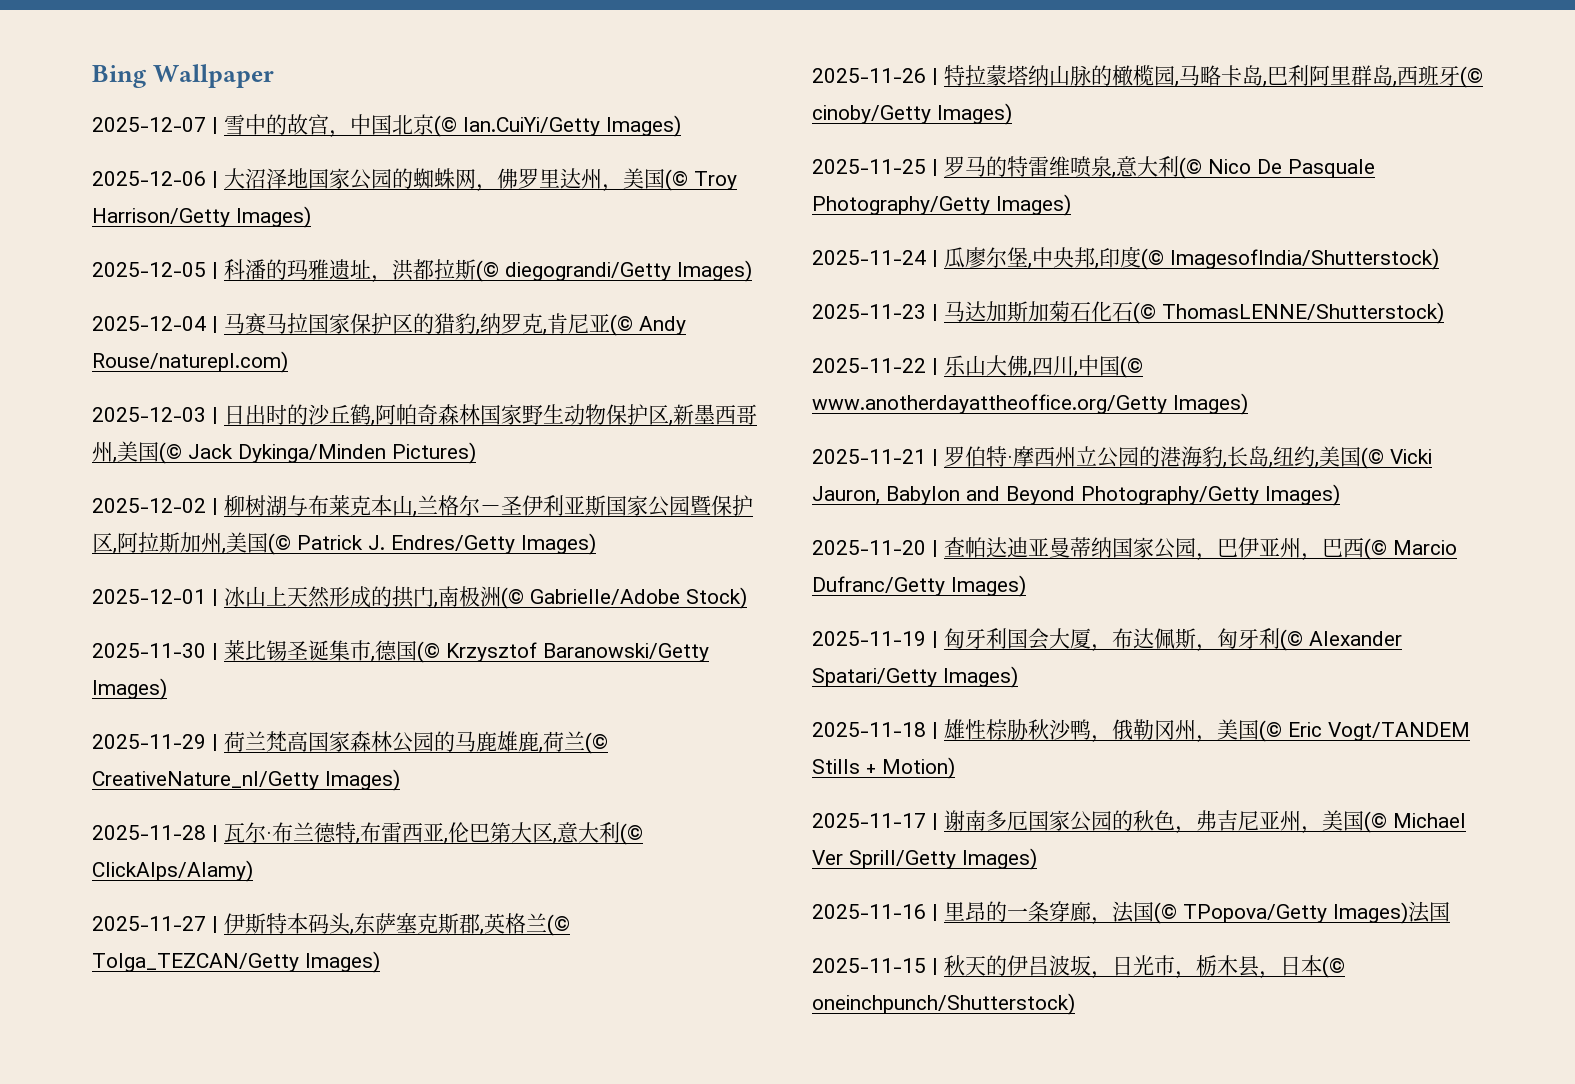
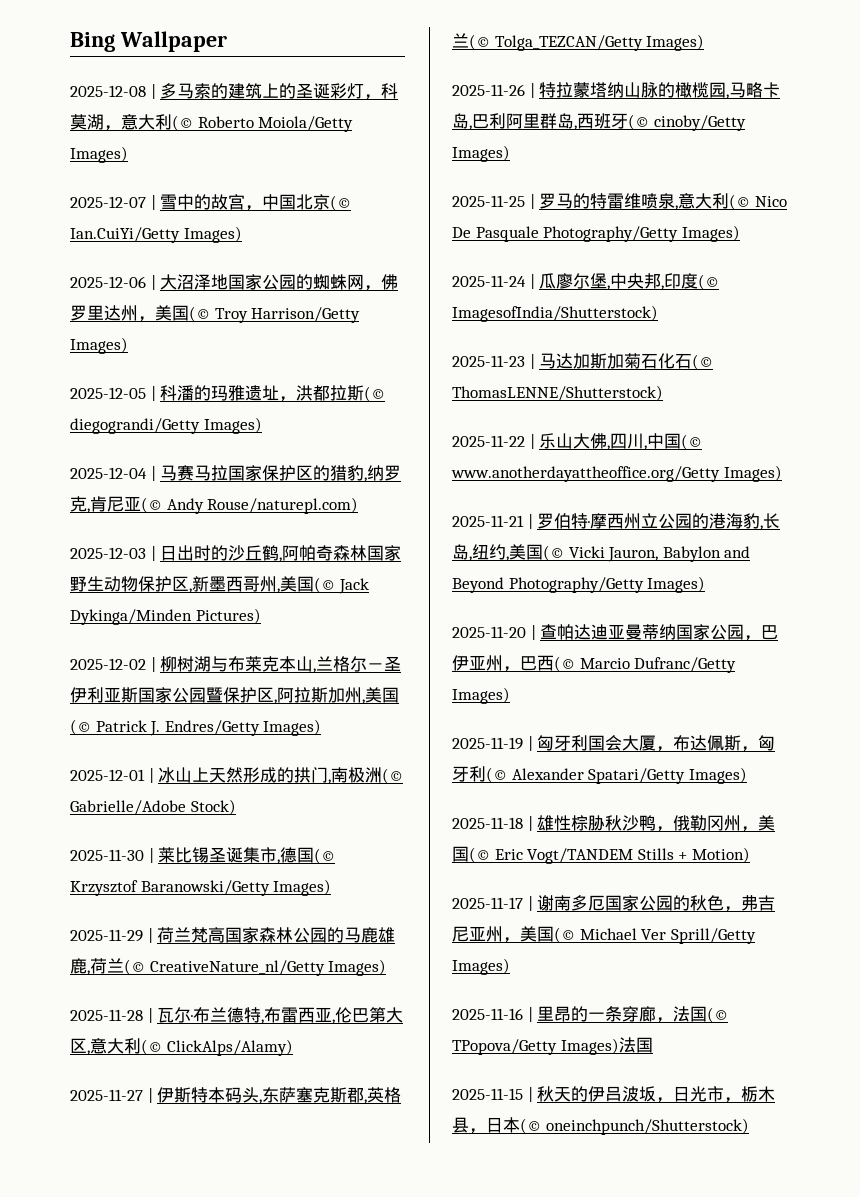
(274, 76) none -> [70,83,399,100] [70,114,354,132] [70,146,128,163] // 2025-12-08 | 多马索的建筑上的圣诞彩灯，科莫湖，意大利(© Roberto Moiola/Getty Images)

